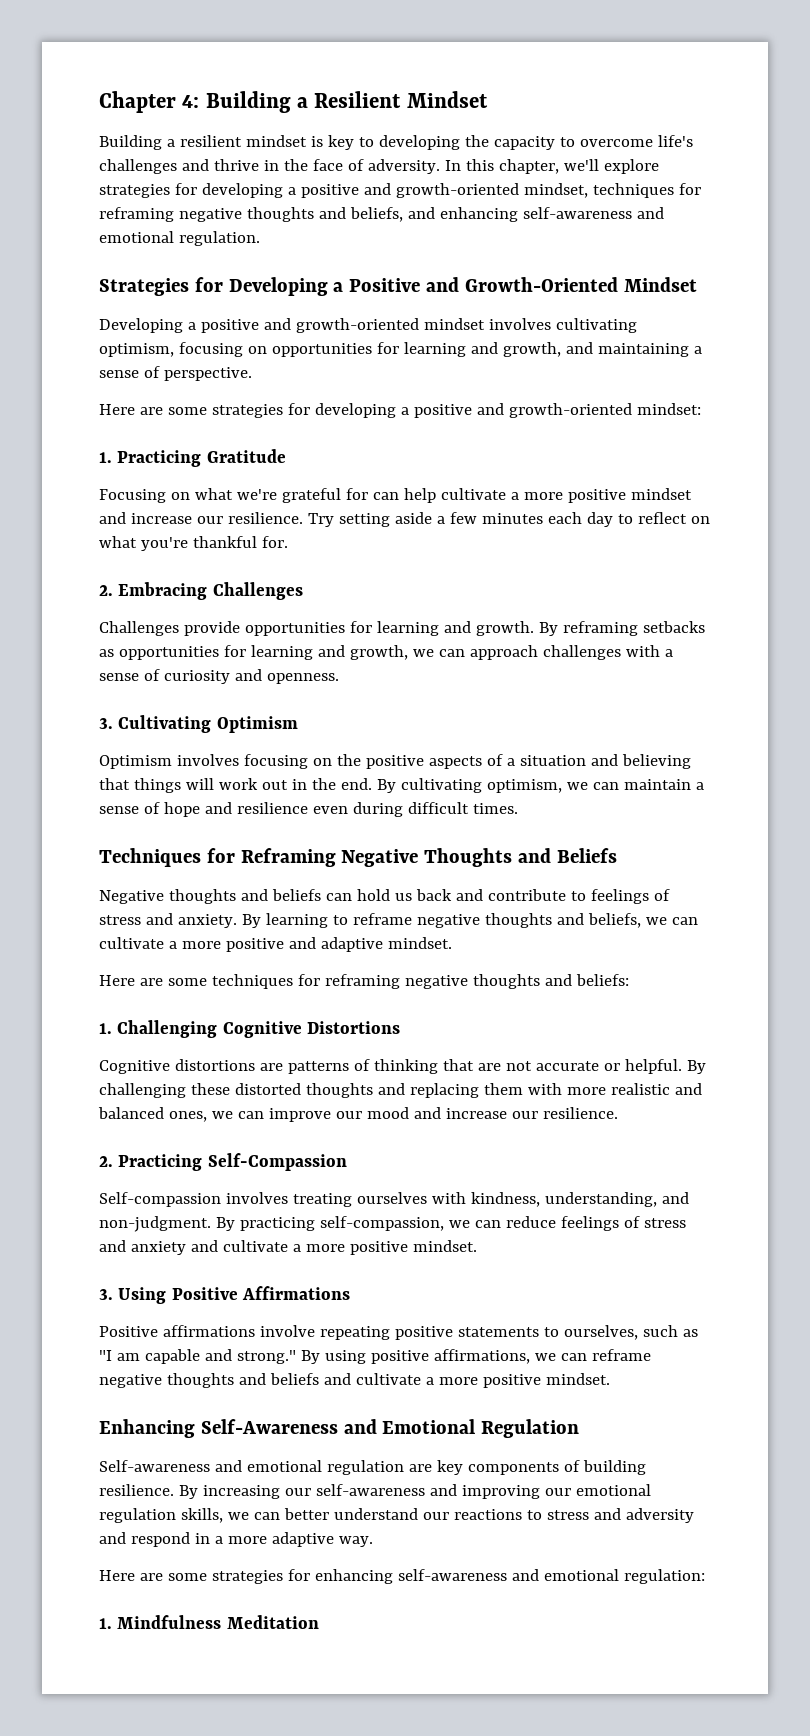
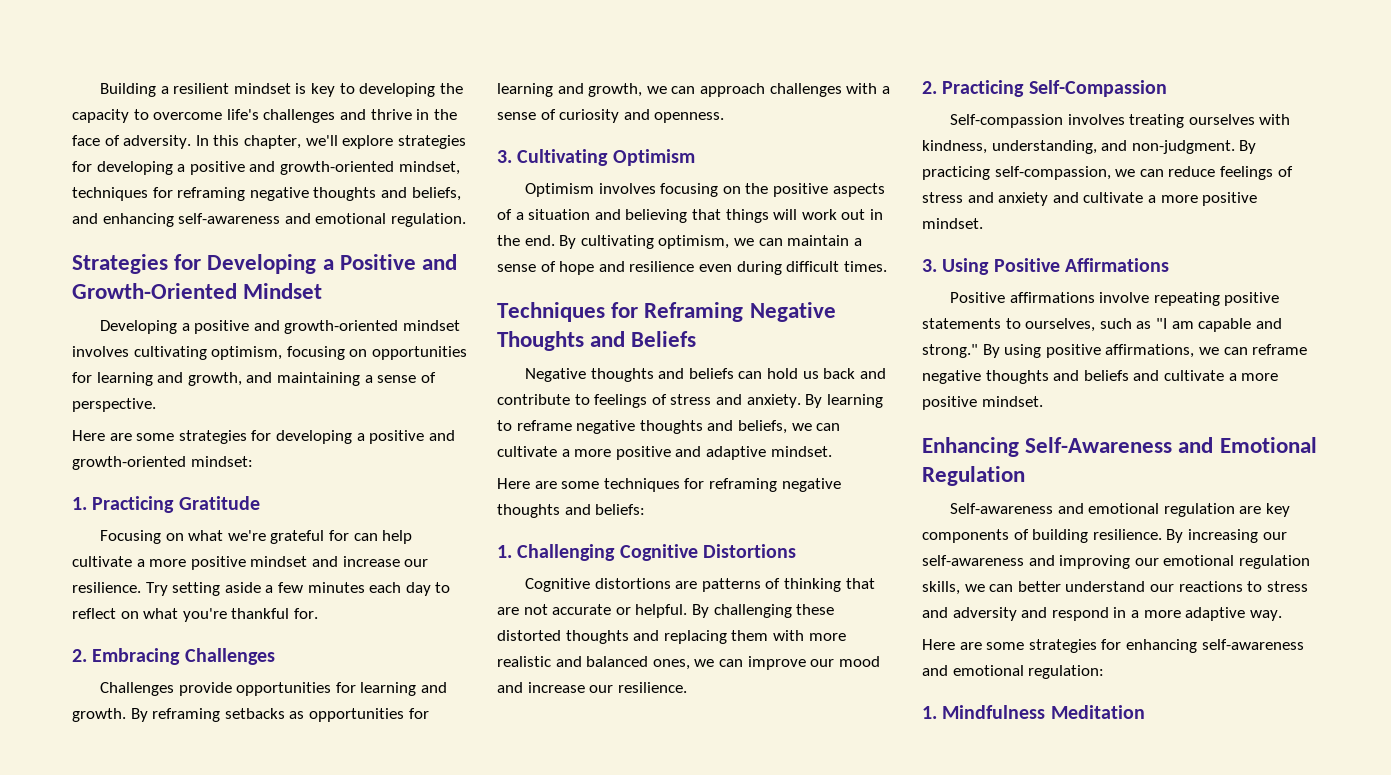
[99,91,488,113] Chapter 4: Building a Resilient Mindset // -> (100, 90) none

